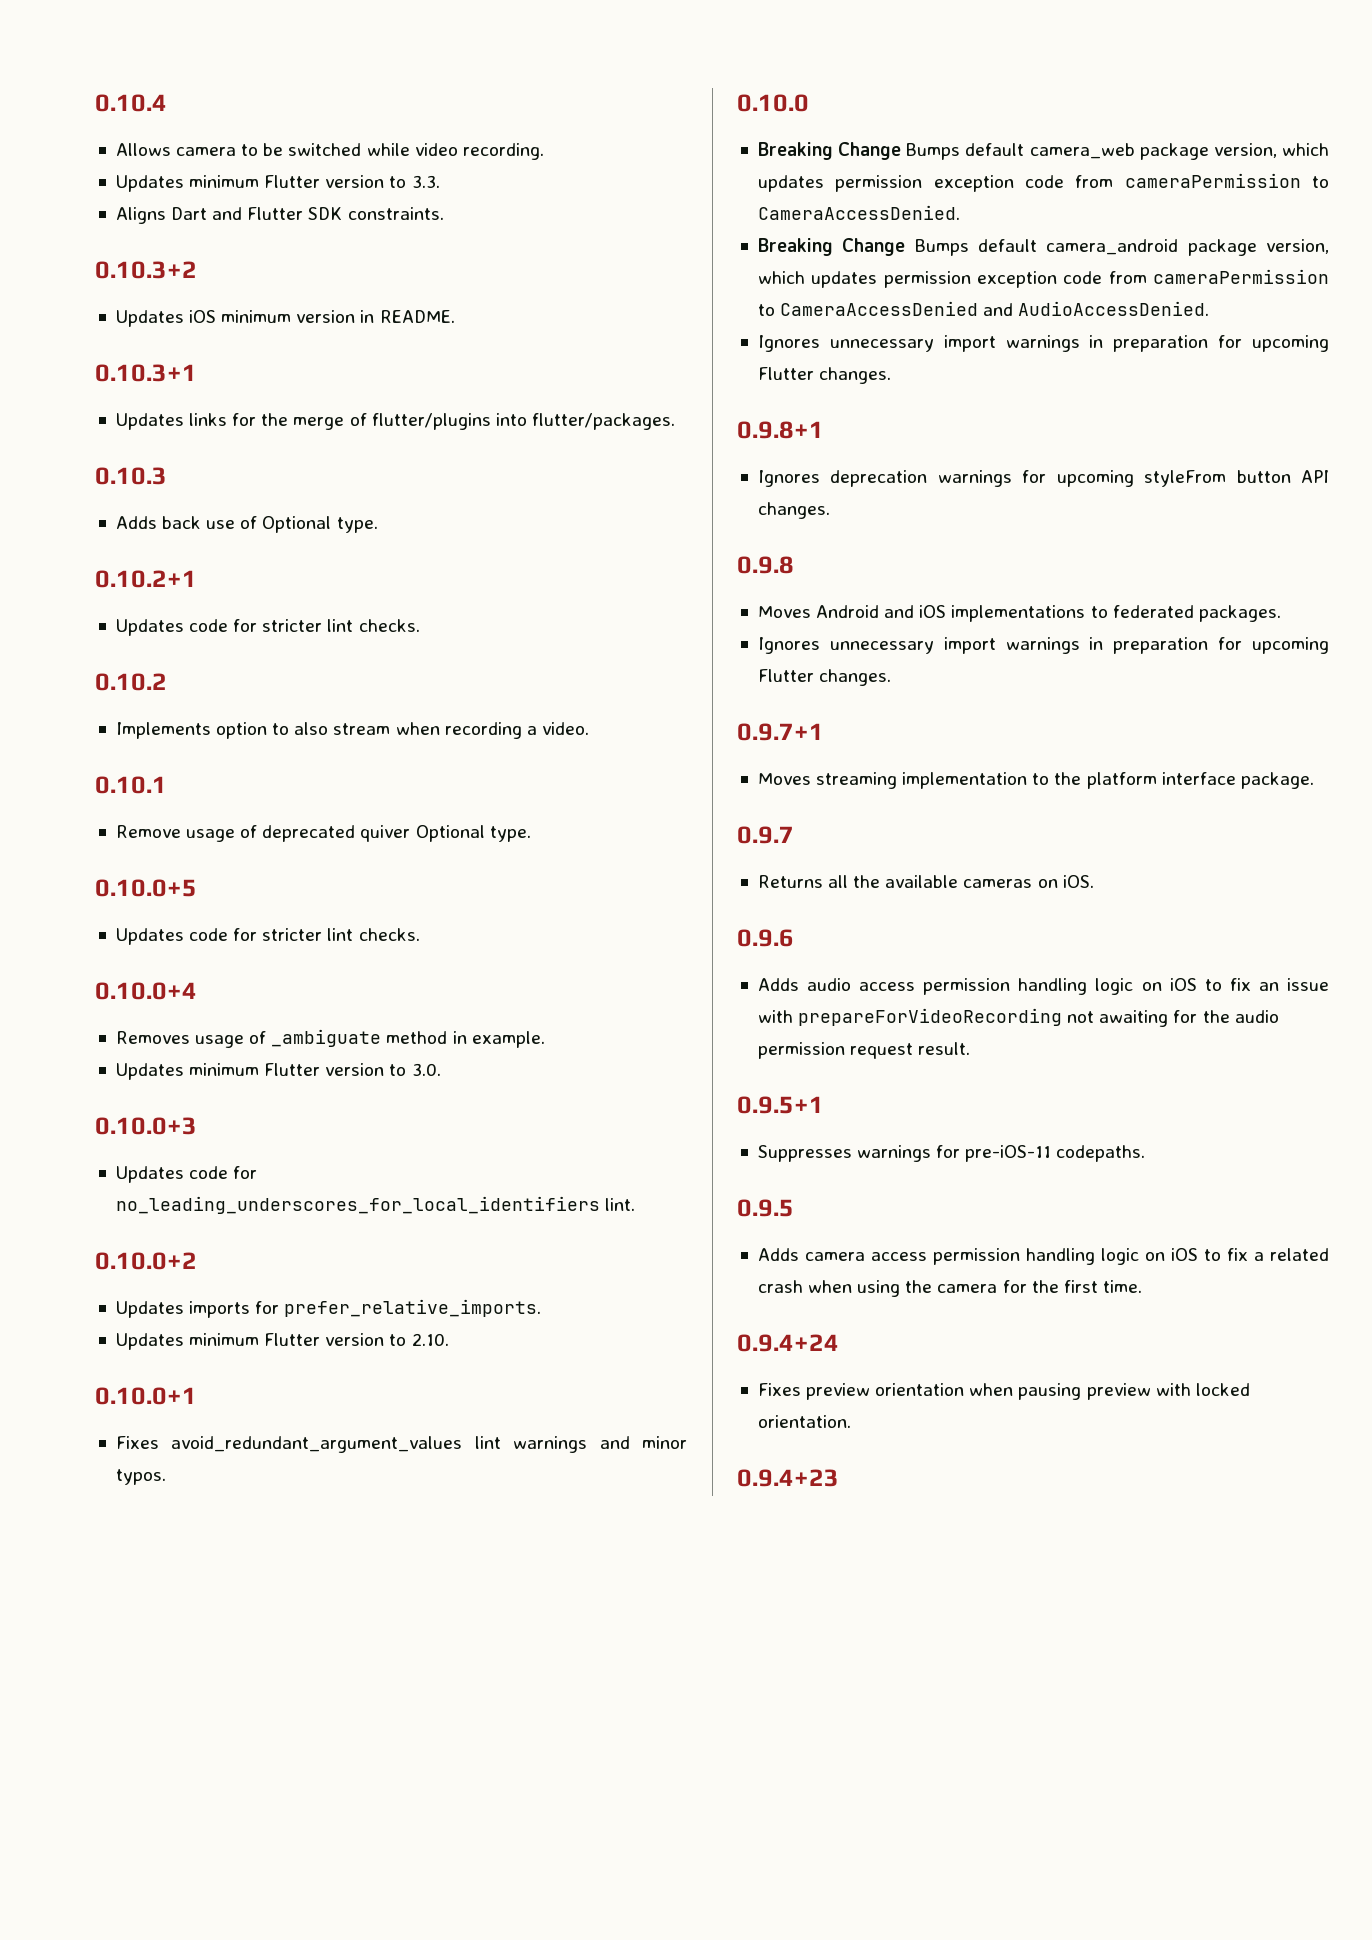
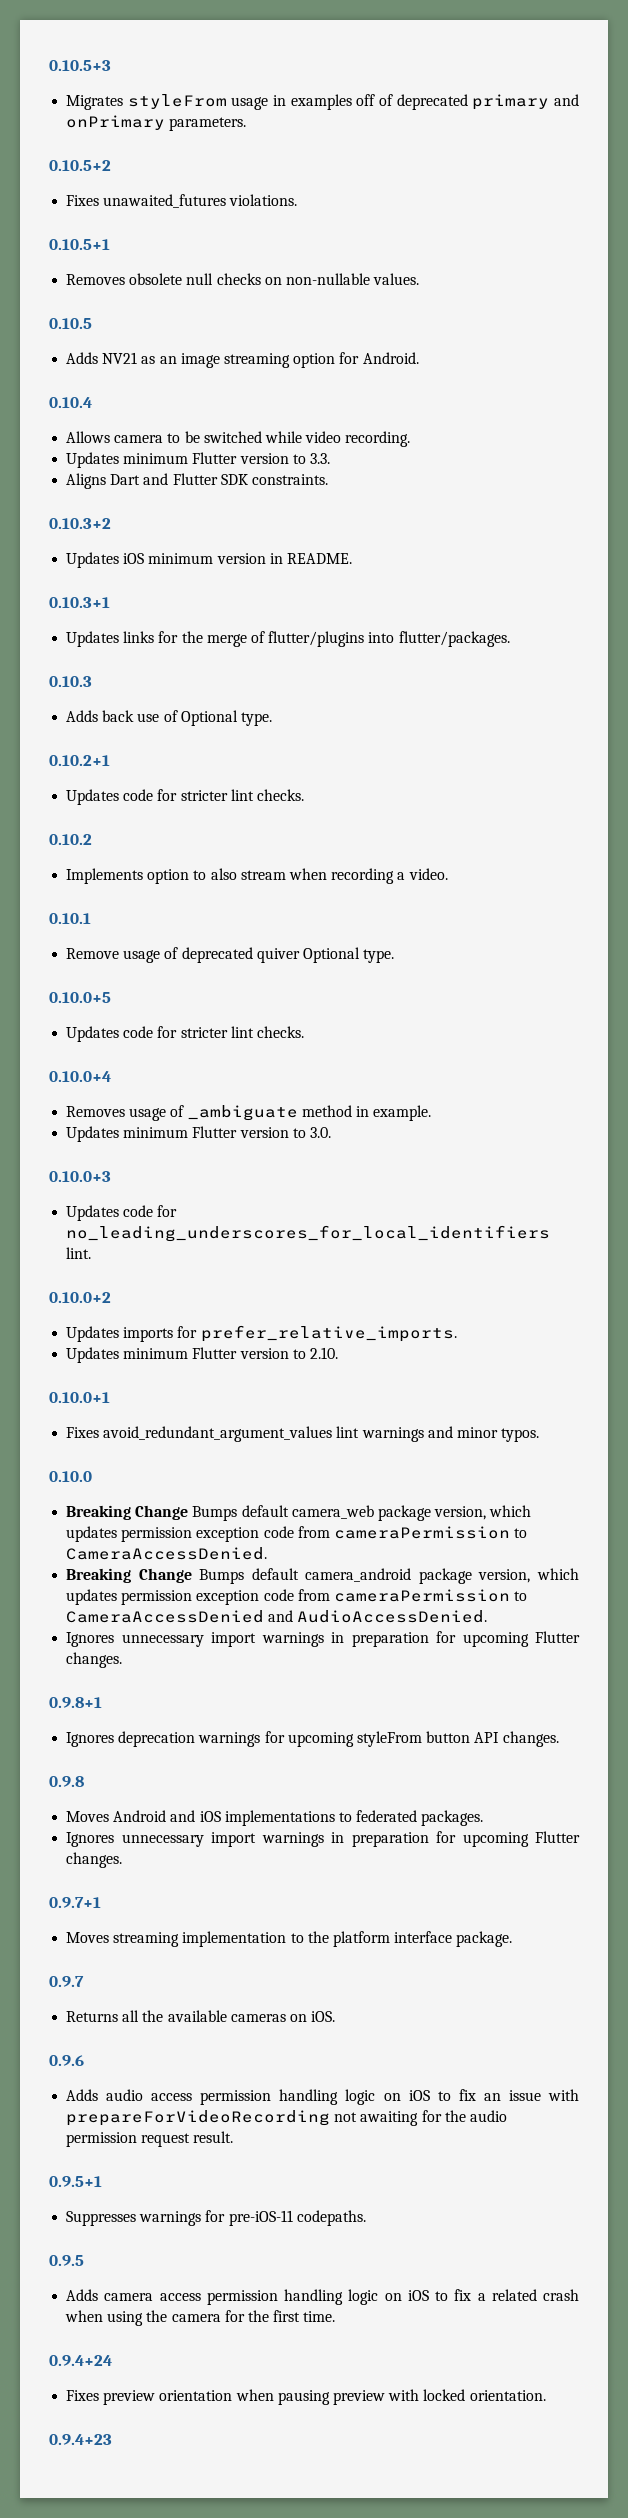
(95, 103) none -> [49,60,111,71] [66,94,579,110] [66,115,247,131] [49,160,111,171] [66,194,298,208] [49,239,110,250] [66,273,420,285] [49,318,92,329] [66,352,419,368] 0.10.5+3 // Migrates styleFrom usage in examples off of deprecated primary and onPrimary parameters. // 0.10.5+2 // Fixes unawaited_futures violations. // 0.10.5+1 // Removes obsolete null checks on non-nullable values. // 0.10.5 // Adds NV21 as an image streaming option for Android. //

